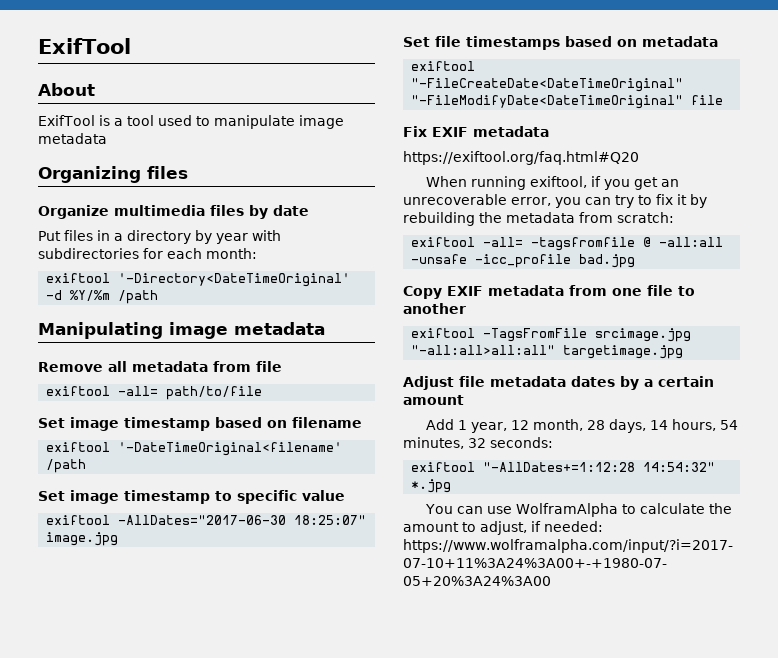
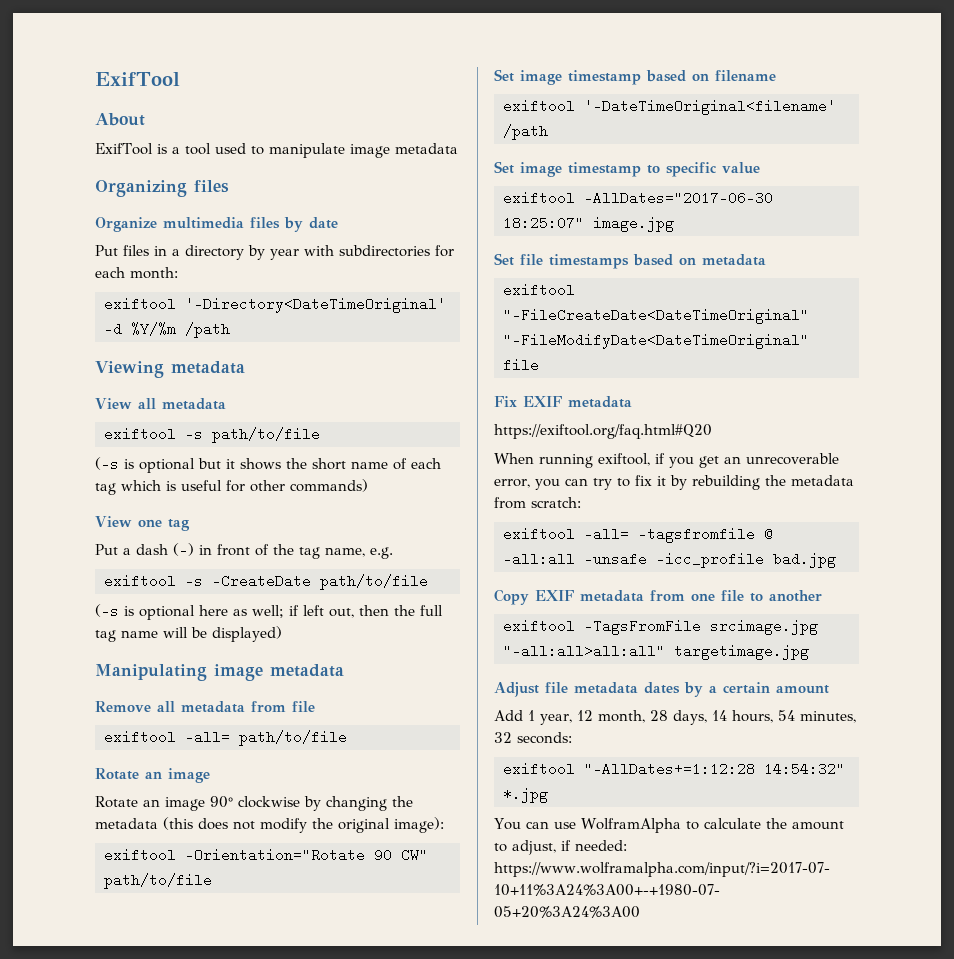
(159, 297) none -> [95,361,245,378] [95,398,226,410] [104,427,320,443] [95,457,441,473] [95,479,368,495] [95,516,190,531] [95,543,393,559] [104,574,428,590] [95,604,443,620] [95,626,282,642] // Viewing metadata // View all metadata // exiftool -s path/to/file // (-s is optional but it shows the short name of each tag which is useful for other commands) // View one tag // Put a dash (-) in front of the tag name, e.g. // exiftool -s -CreateDate path/to/file // (-s is optional here as well; if left out, then the full tag name will be displayed)
(263, 393) none -> [95,768,210,783] [95,796,413,811] [95,817,444,833] [104,848,428,862] [104,873,212,889] // Rotate an image // Rotate an image 90° clockwise by changing the metadata (this does not modify the original image): // exiftool -Orientation="Rotate 90 CW" path/to/file

